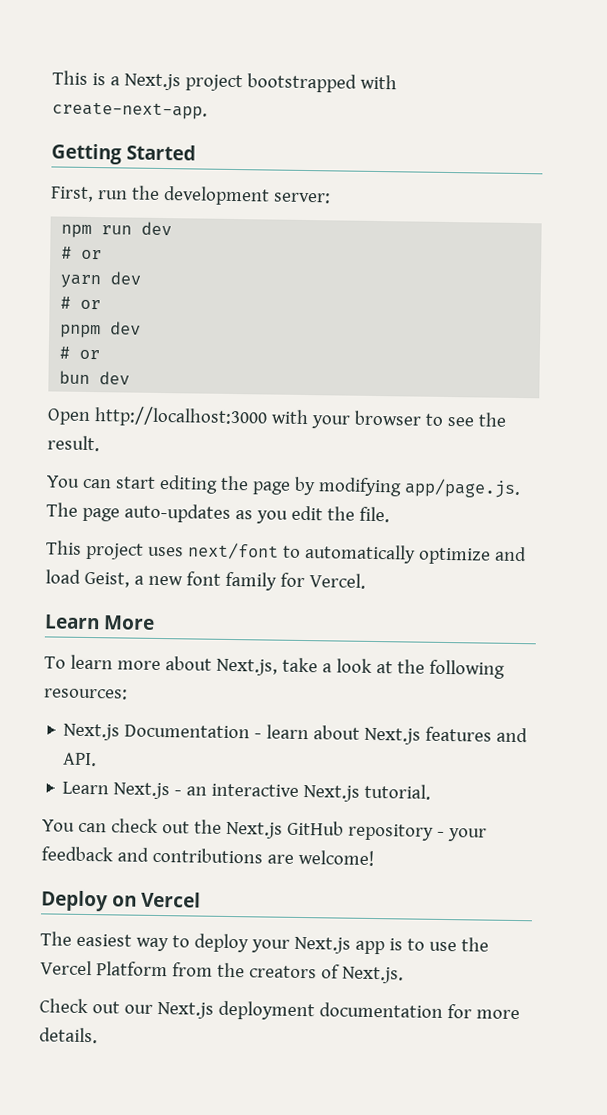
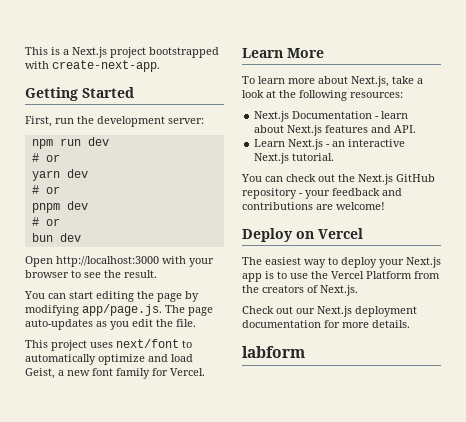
(98, 1035) none -> [242,346,305,358] // labform

